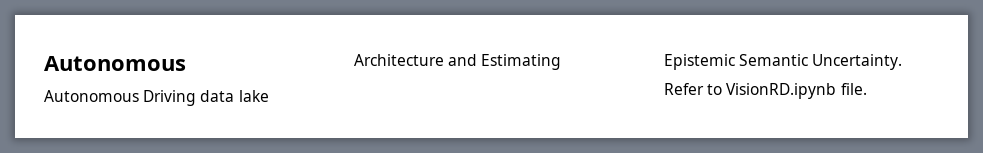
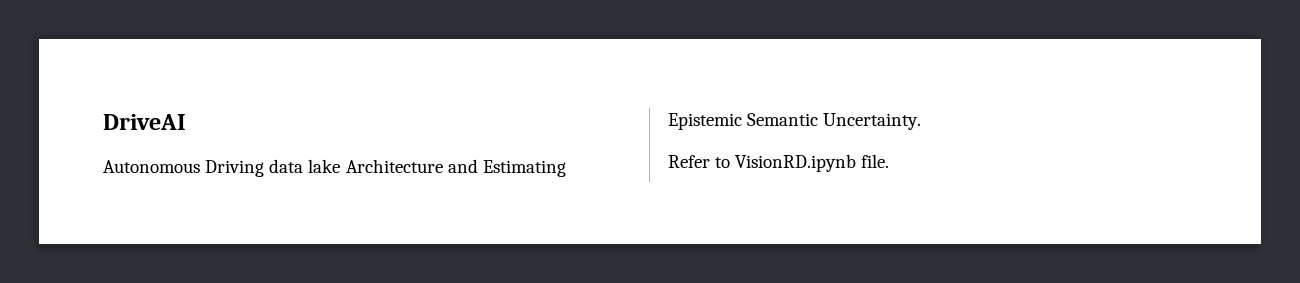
[44,56,186,71] Autonomous -> [103,114,186,130] DriveAI

